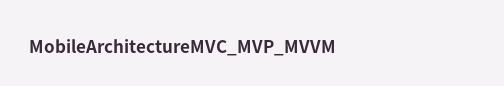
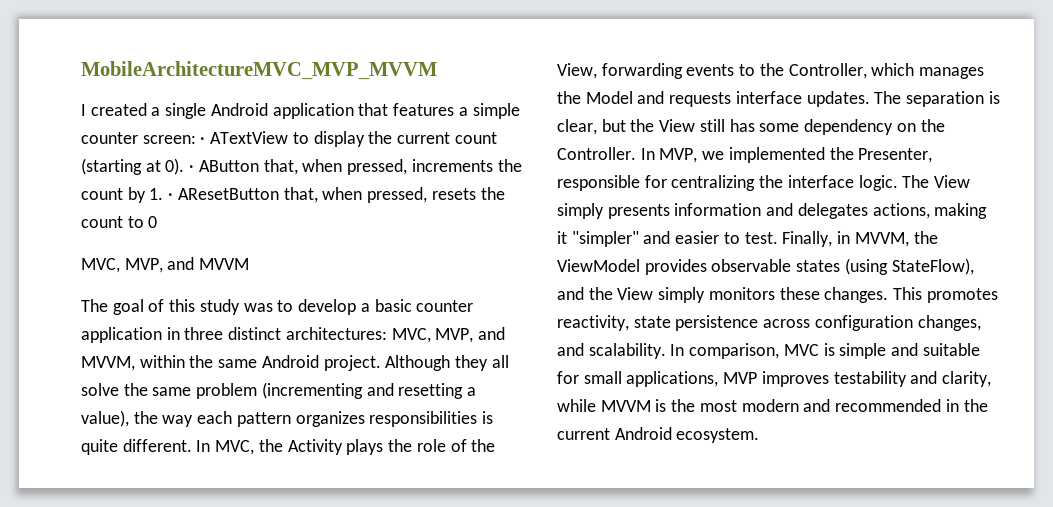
(336, 47) none -> [81,103,520,119] [81,131,497,147] [81,158,522,175] [81,187,505,203] [81,216,158,228] [81,257,250,273] [81,299,474,315] [81,327,506,343] [81,355,509,371] [81,382,477,399] [81,410,494,427] [81,439,496,455] [557,63,985,79] [557,91,1000,107] [557,119,945,135] [557,147,933,163] [557,175,971,191] [557,203,988,219] [557,231,938,247] [557,258,974,275] [557,287,998,303] [557,315,981,331] [557,343,980,359] [557,371,992,387] [557,399,988,412] [557,427,760,443] // I created a single Android application that features a simple counter screen: · ATextView to display the current count (starting at 0). · AButton that, when pressed, increments the count by 1. · AResetButton that, when pressed, resets the count to 0 // MVC, MVP, and MVVM // The goal of this study was to develop a basic counter application in three distinct architectures: MVC, MVP, and MVVM, within the same Android project. Although they all solve the same problem (incrementing and resetting a value), the way each pattern organizes responsibilities is quite different. In MVC, the Activity plays the role of the View, forwarding events to the Controller, which manages the Model and requests interface updates. The separation is clear, but the View still has some dependency on the Controller. In MVP, we implemented the Presenter, responsible for centralizing the interface logic. The View simply presents information and delegates actions, making it "simpler" and easier to test. Finally, in MVVM, the ViewModel provides observable states (using StateFlow), and the View simply monitors these changes. This promotes reactivity, state persistence across configuration changes, and scalability. In comparison, MVC is simple and suitable for small applications, MVP improves testability and clarity, while MVVM is the most modern and recommended in the current Android ecosystem.

